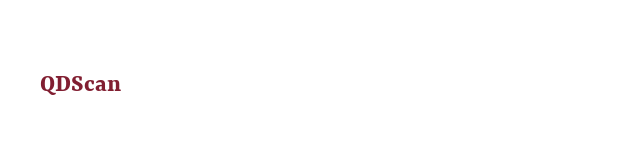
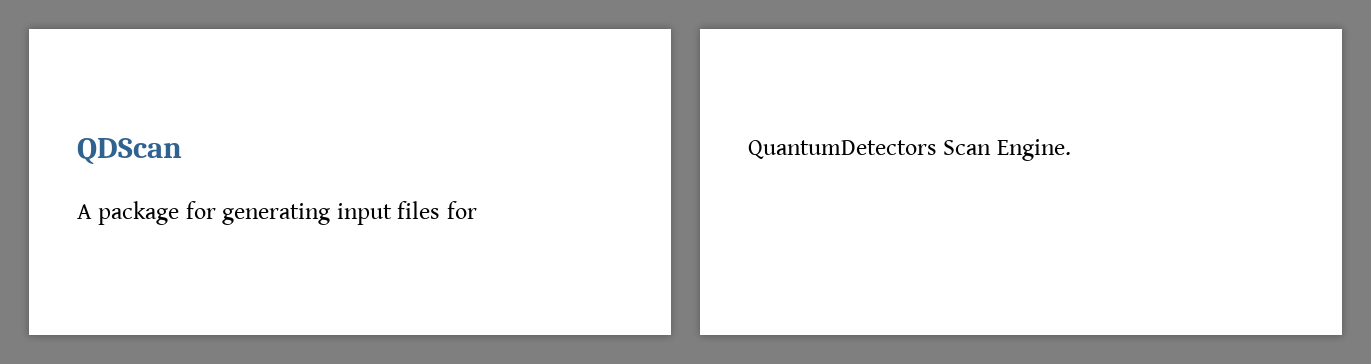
(121, 85) none -> [77,201,477,225] [748,139,1071,161] // A package for generating input files for QuantumDetectors Scan Engine.

